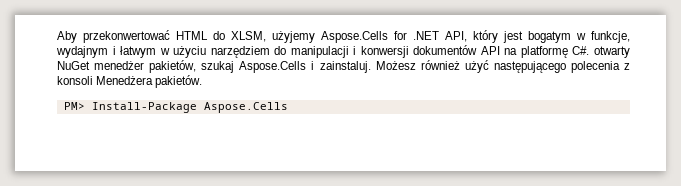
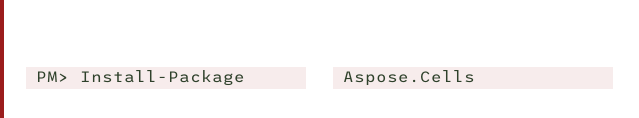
[57,30,630,43] [56,45,630,58] [57,60,630,73] [57,75,203,88] Aby przekonwertować HTML do XLSM, użyjemy Aspose.Cells for .NET API, który jest bogatym w funkcje, wydajnym i łatwym w użyciu narzędziem do manipulacji i konwersji dokumentów API na platformę C#. otwarty NuGet menedżer pakietów, szukaj Aspose.Cells i zainstaluj. Możesz również użyć następującego polecenia z konsoli Menedżera pakietów. // -> (35, 76) none

